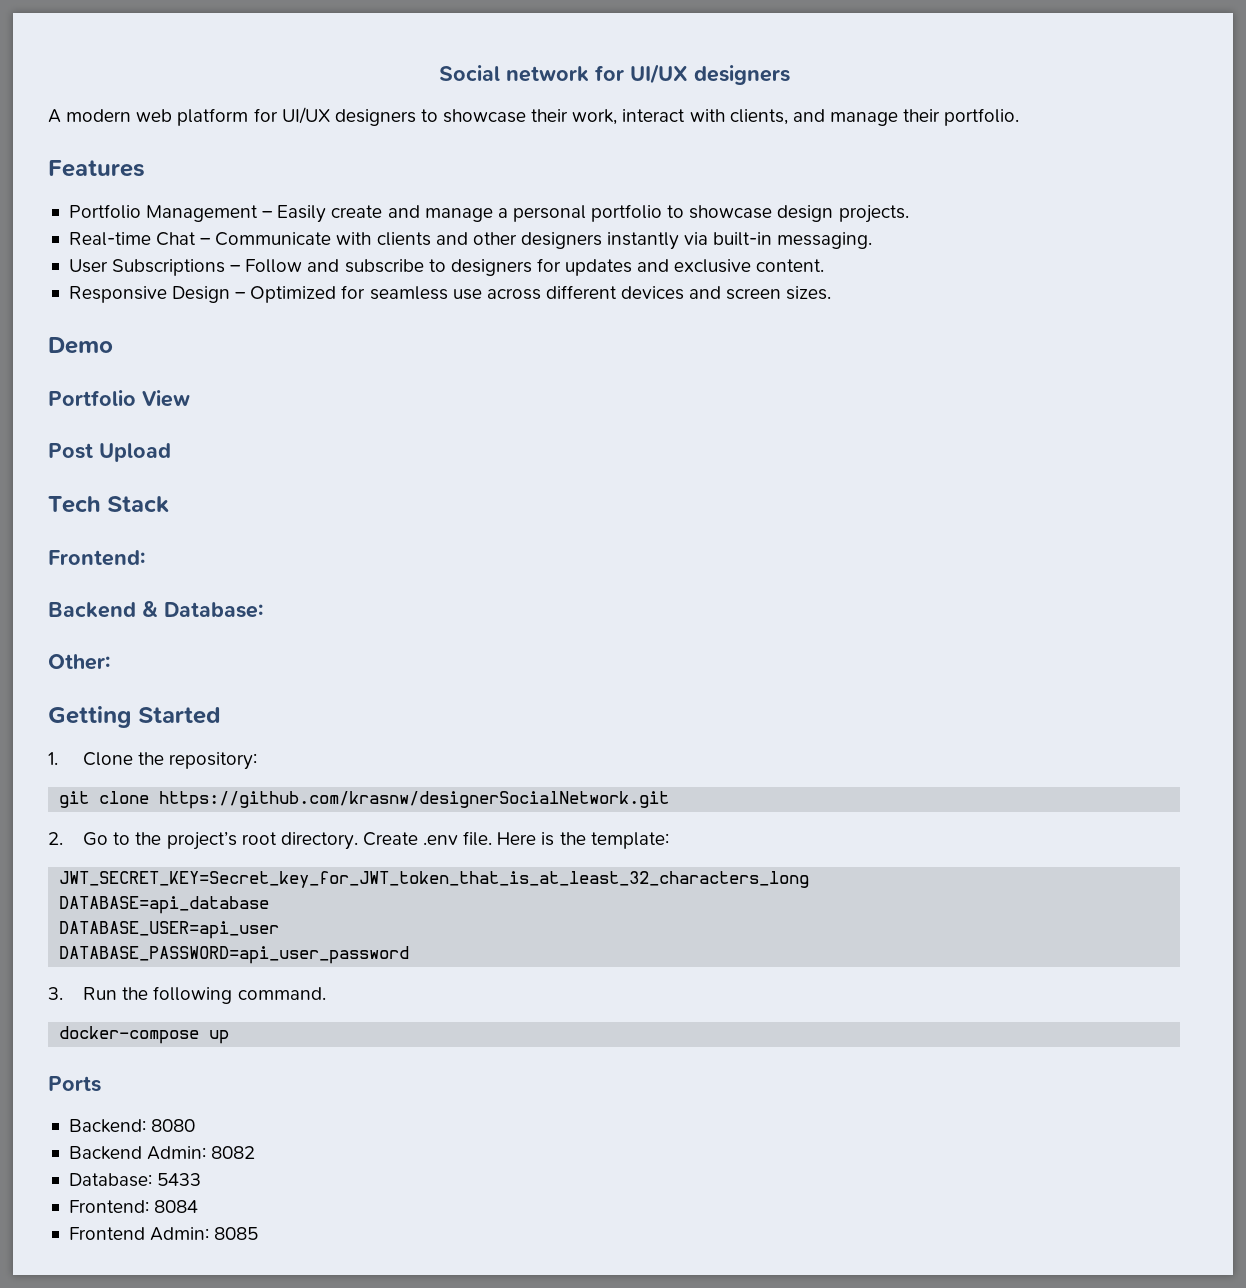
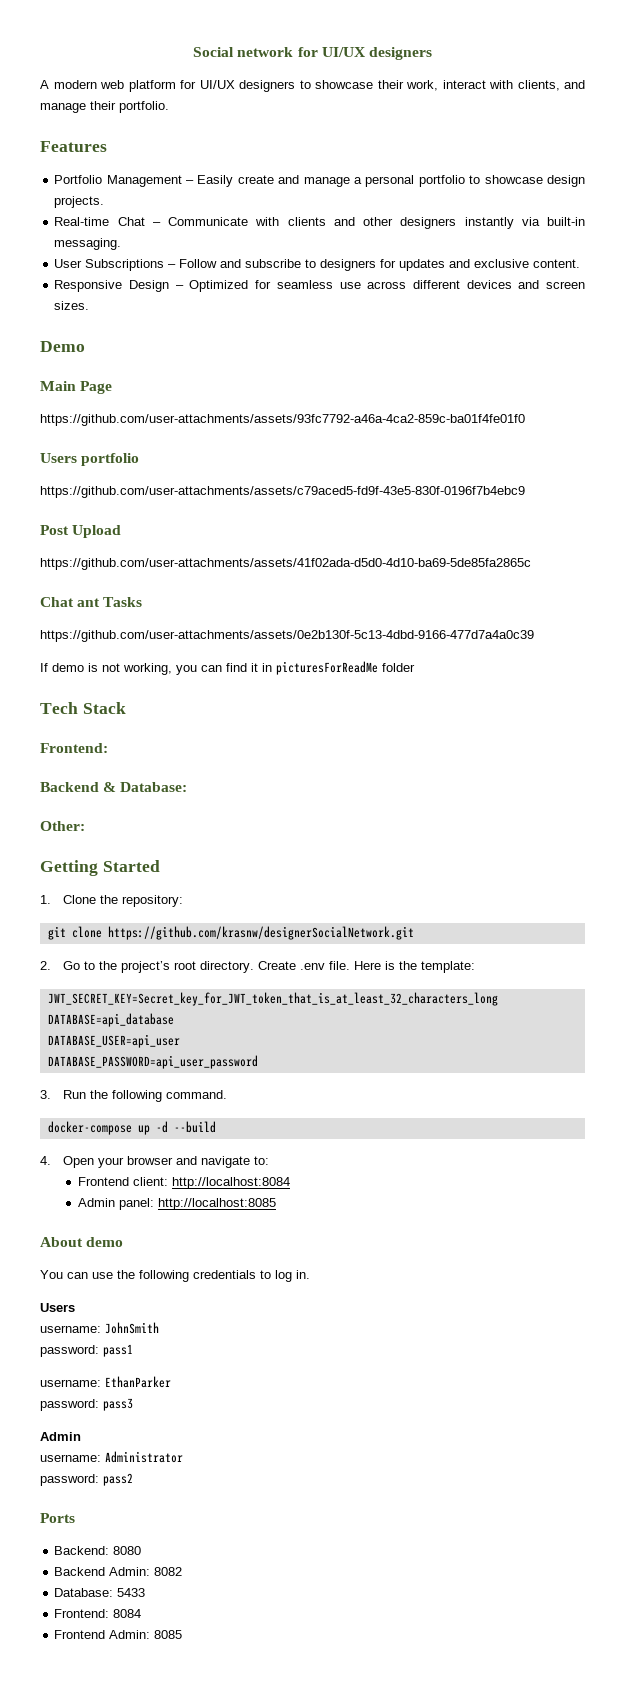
[48,390,190,407] [48,443,171,462] Portfolio View // Post Upload -> [40,381,113,394] [40,414,525,426] [40,453,140,466] [40,486,525,498] [40,525,122,538] [40,558,531,570] [40,597,143,607] [40,630,534,642] [40,661,415,675] Main Page // https://github.com/user-attachments/assets/93fc7792-a46a-4ca2-859c-ba01f4fe01f0 // Users portfolio // https://github.com/user-attachments/assets/c79aced5-fd9f-43e5-830f-0196f7b4ebc9 // Post Upload // https://github.com/user-attachments/assets/41f02ada-d5d0-4d10-ba69-5de85fa2865c // Chat ant Tasks // https://github.com/user-attachments/assets/0e2b130f-5c13-4dbd-9166-477d7a4a0c39 // If demo is not working, you can find it in picturesForReadMe folder
(230, 1037) none -> [155,1121,216,1133] [40,1156,270,1168] [77,1177,290,1189] [77,1198,276,1210] [40,1237,124,1247] [40,1270,310,1282] [40,1303,75,1312] [40,1322,159,1334] [40,1344,133,1357] [40,1376,171,1388] [40,1398,133,1411] [40,1432,81,1441] [40,1451,183,1463] [40,1473,133,1486] -d --build // 4. Open your browser and navigate to: // Frontend client: http://localhost:8084 // Admin panel: http://localhost:8085 // About demo // You can use the following credentials to log in. // Users // username: JohnSmith // password: pass1 // username: EthanParker // password: pass3 // Admin // username: Administrator // password: pass2

